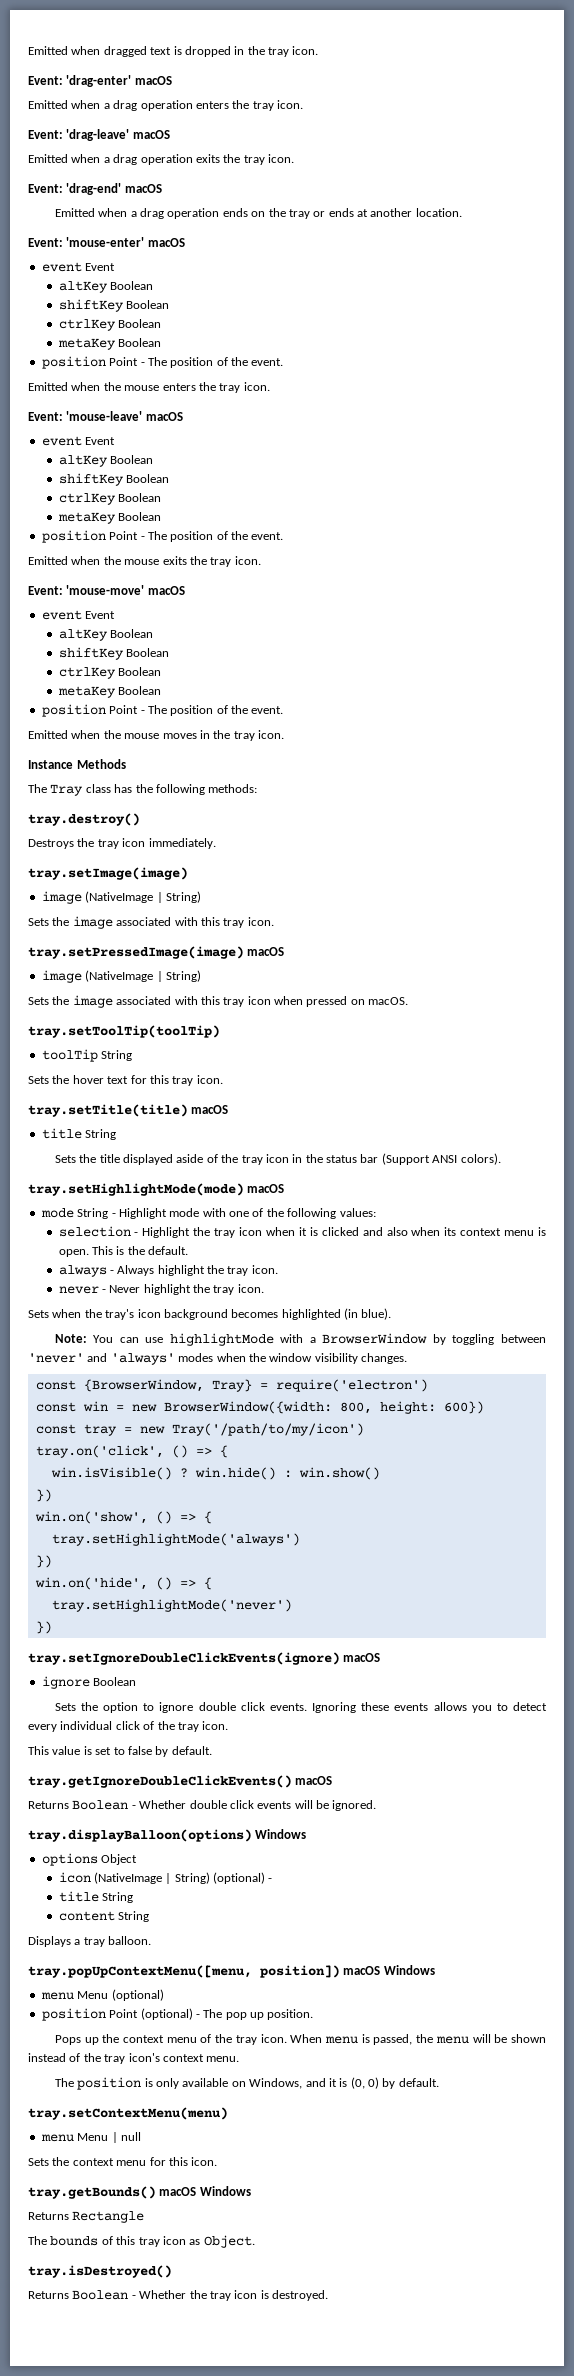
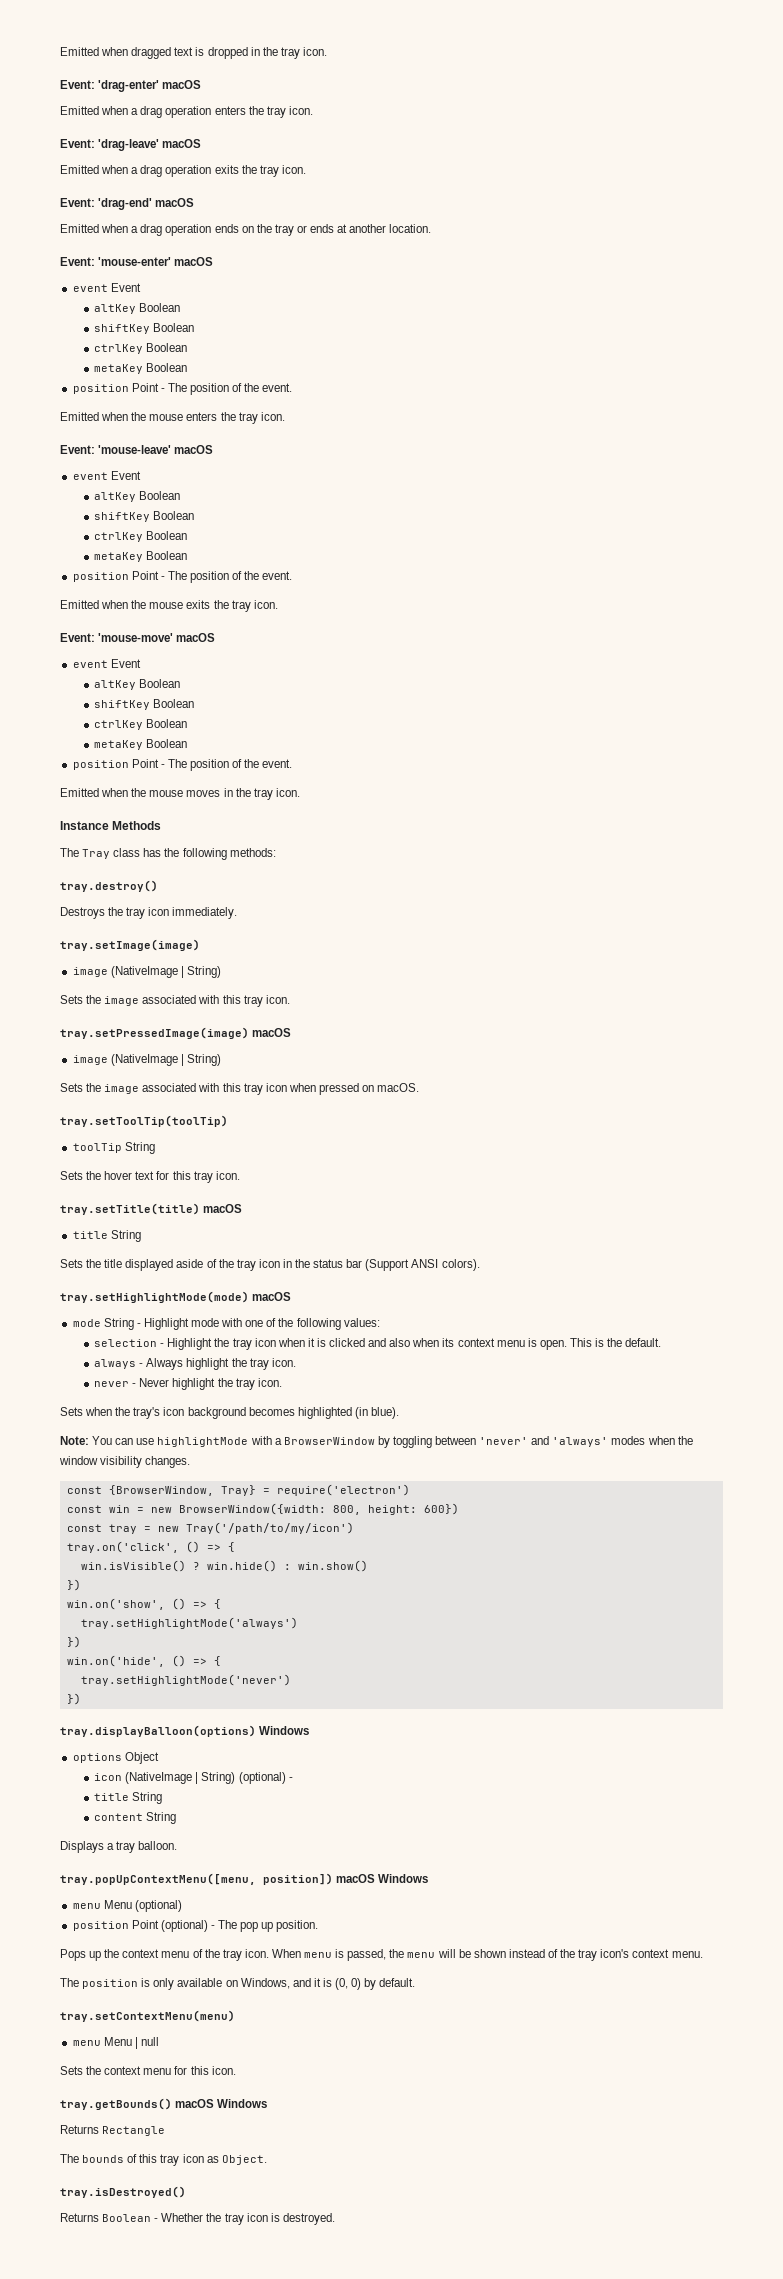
[28,1652,381,1665] [41,1676,137,1689] [54,1702,548,1713] [28,1721,229,1732] [28,1746,212,1757] [28,1775,333,1788] [28,1800,377,1811] // tray.setIgnoreDoubleClickEvents(ignore) macOS // ignore Boolean // Sets the option to ignore double click events. Ignoring these events allows you to detect every individual click of the tray icon. // This value is set to false by default. // tray.getIgnoreDoubleClickEvents() macOS // Returns Boolean - Whether double click events will be ignored. -> (81, 1699) none

